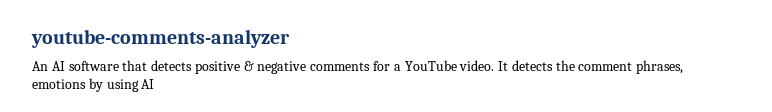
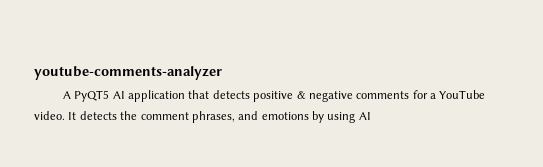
[32,61,119,71] An AI software -> [62,90,186,102] A PyQT5 AI application
(684, 67) none -> [238,111,259,120] and

